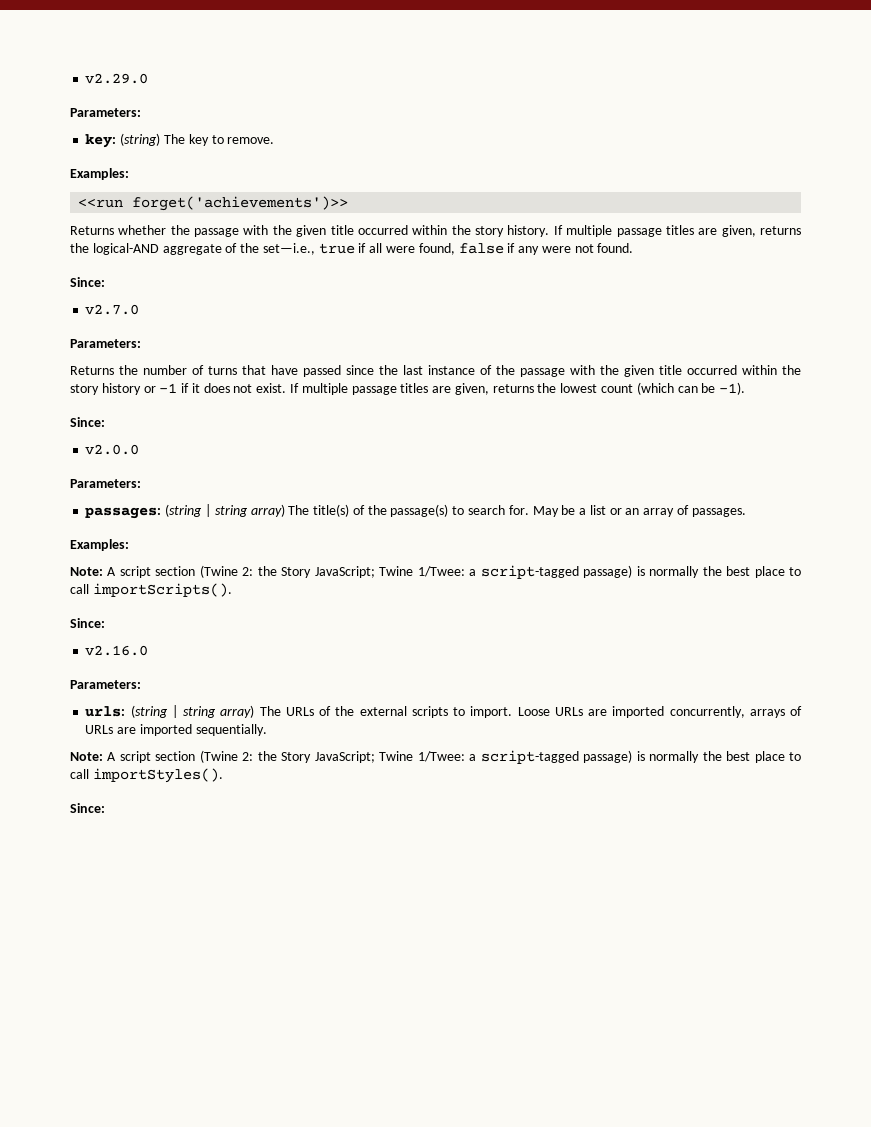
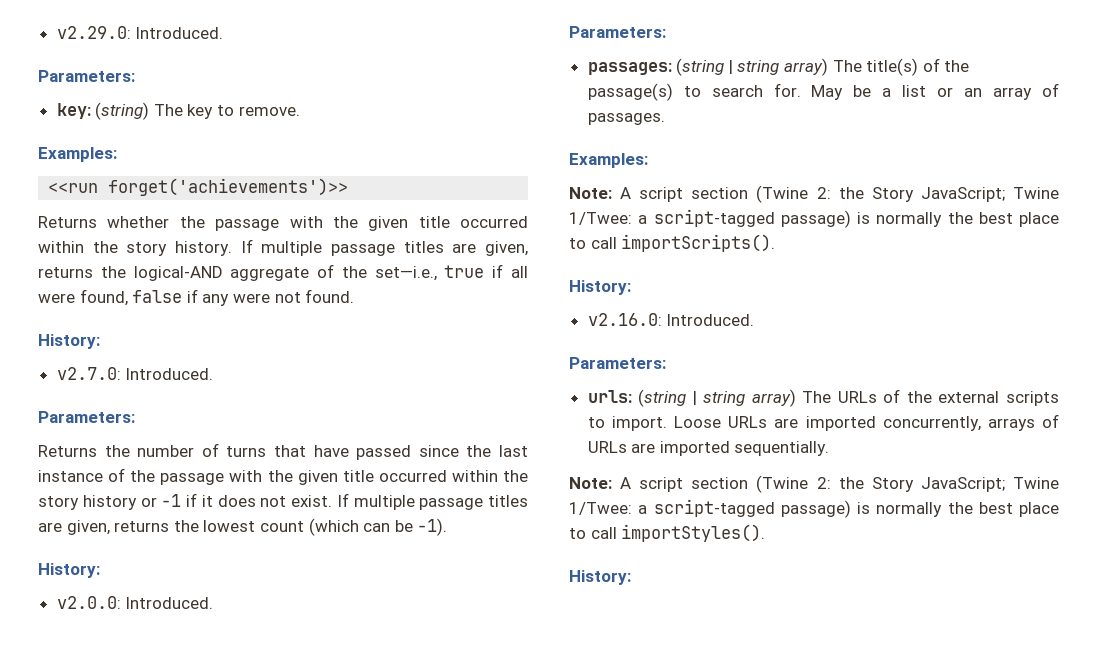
[85,73,149,84] v2.29.0 -> [56,26,224,39] v2.29.0: Introduced.
[70,277,105,287] [85,304,140,315] Since: // v2.7.0 -> [38,334,100,349] [56,367,214,380] History: // v2.7.0: Introduced.
[70,417,105,427] [85,444,140,455] Since: // v2.0.0 -> [38,563,100,578] [56,596,214,609] History: // v2.0.0: Introduced.
[70,618,105,628] [85,645,149,656] Since: // v2.16.0 -> [569,280,631,295] [587,313,755,326] History: // v2.16.0: Introduced.
[70,803,105,813] Since: -> [569,570,631,585] History:

